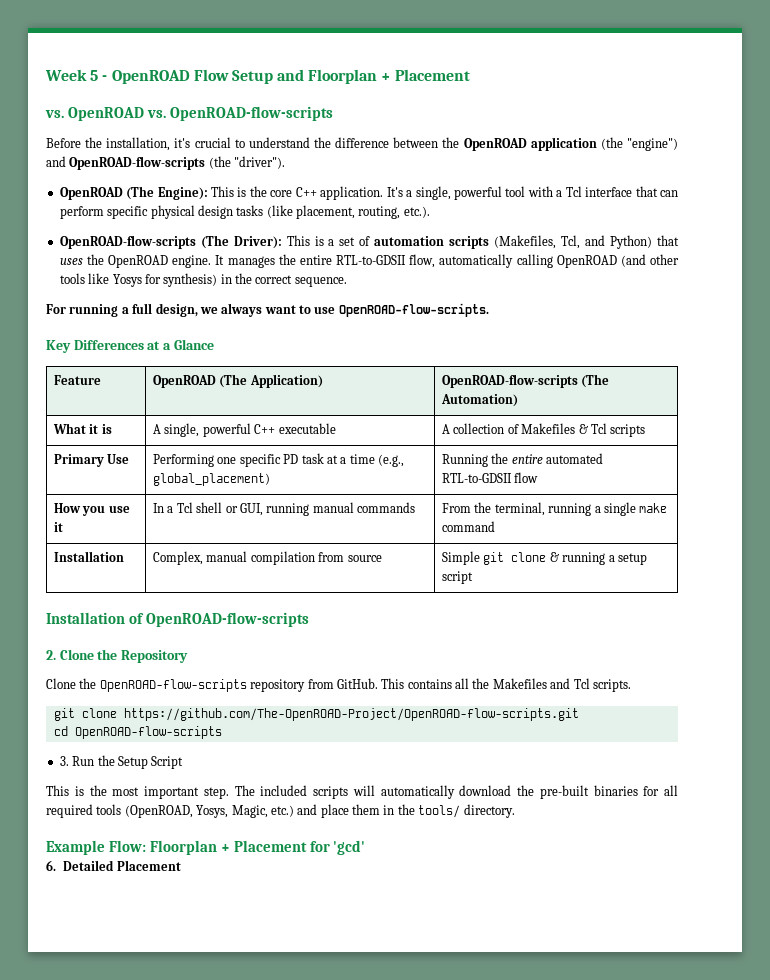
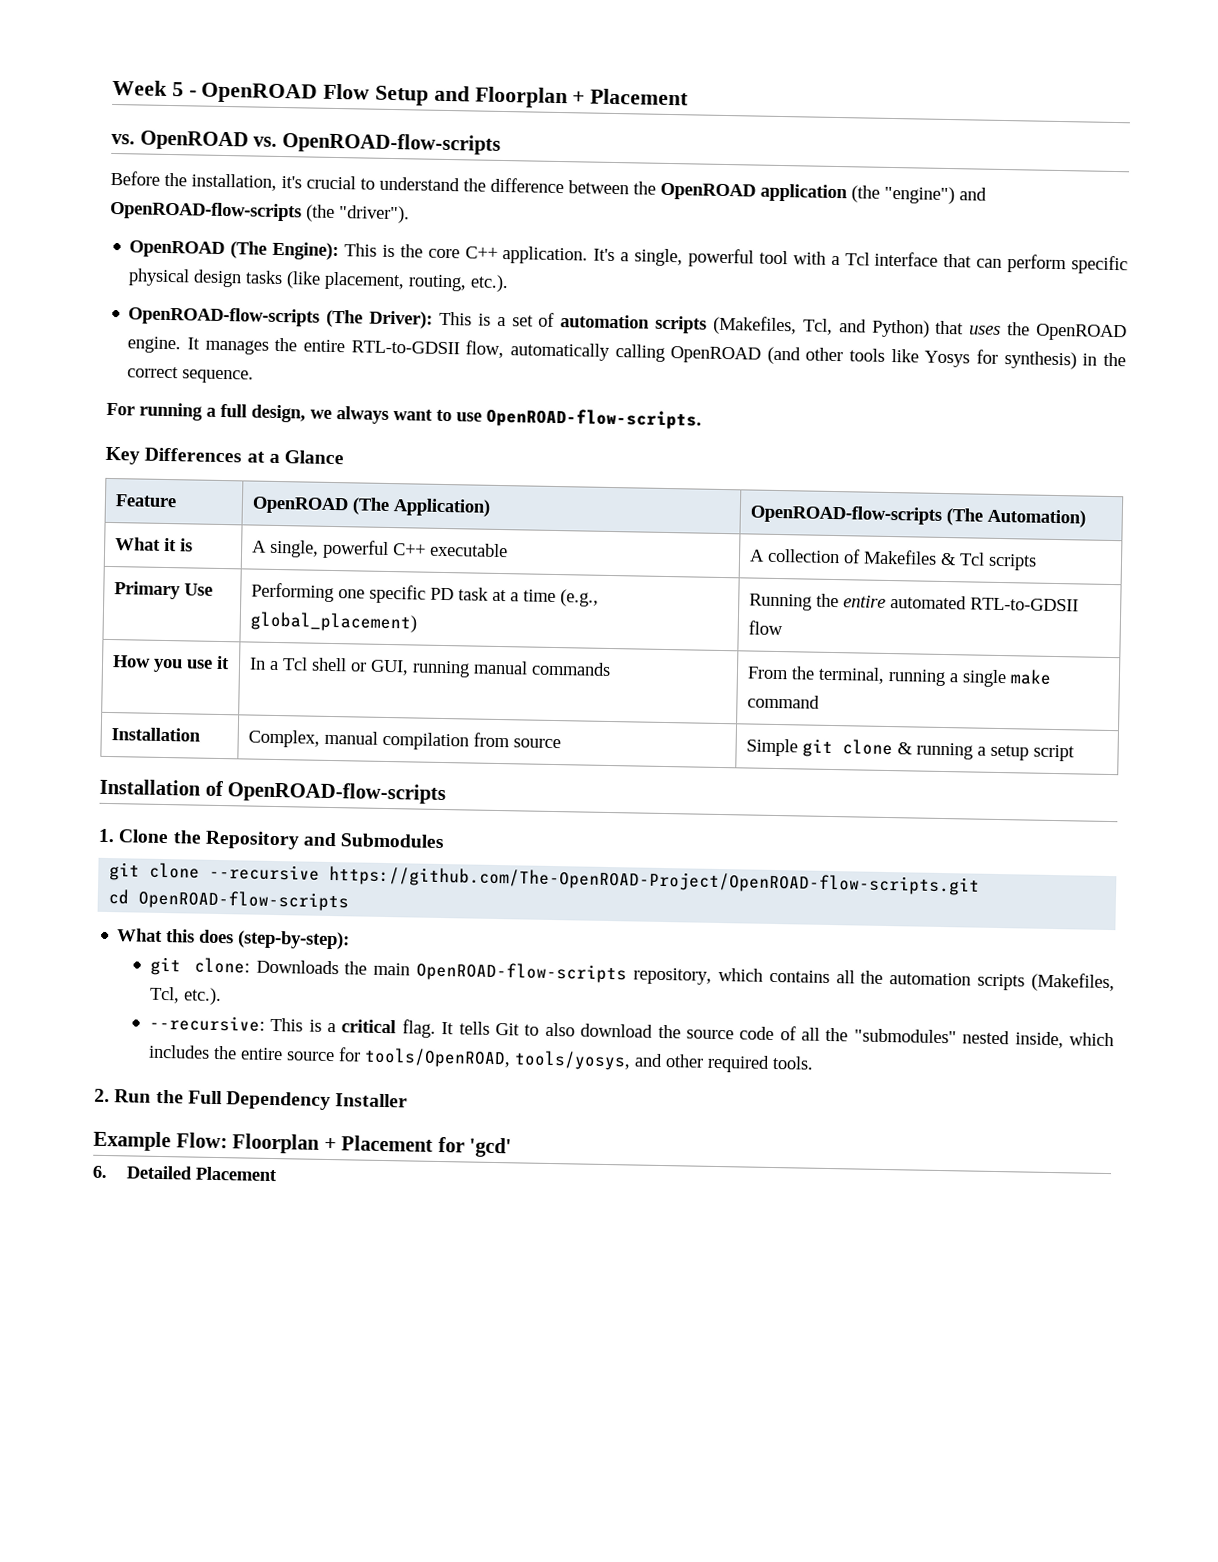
[46,650,56,660] 2. -> [98,828,115,843] 1.
[46,678,631,692] [53,708,117,721] // Clone the OpenROAD-flow-scripts repository from GitHub. This contains all the Makefiles and Tcl scripts. // git clone -> [303,832,446,849] [109,862,321,881] and Submodules // git clone --recursive
[59,755,184,769] [46,785,678,799] [46,804,515,818] 3. Run the Setup Script // This is the most important step. The included scripts will automatically download the pre-built binaries for all required tools (OpenROAD, Yosys, Magic, etc.) and place them in the tools/ directory. -> [117,928,351,950] [149,956,1116,993] [148,986,222,1006] [148,1014,1114,1049] [147,1044,814,1073] [94,1088,409,1111] What this does (step-by-step): // git clone: Downloads the main OpenROAD-flow-scripts repository, which contains all the automation scripts (Makefiles, Tcl, etc.). // --recursive: This is a critical flag. It tells Git to also download the source code of all the "submodules" nested inside, which includes the entire source for tools/OpenROAD, tools/yosys, and other required tools. // 2. Run the Full Dependency Installer

